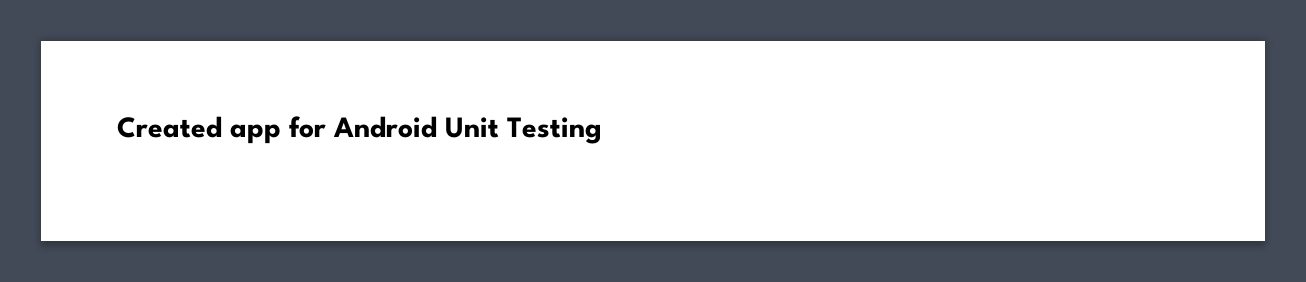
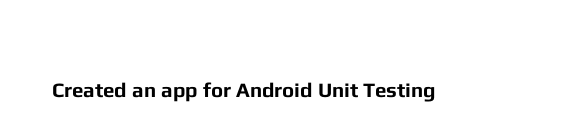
(222, 127) none -> [131,86,156,98] an

